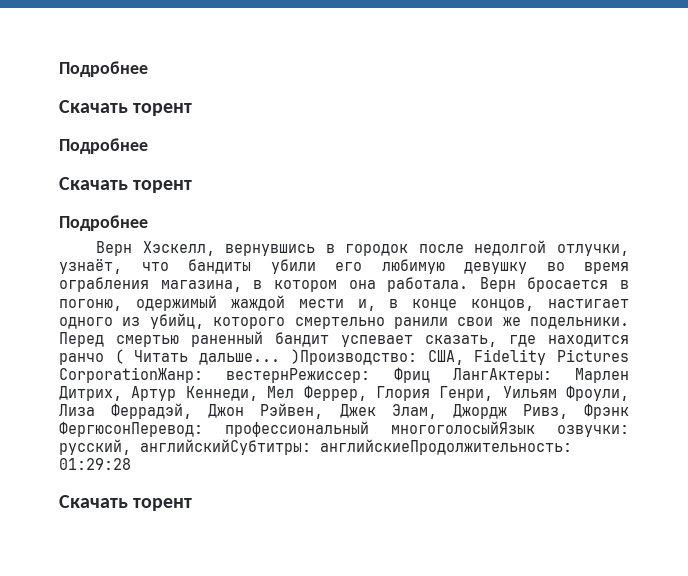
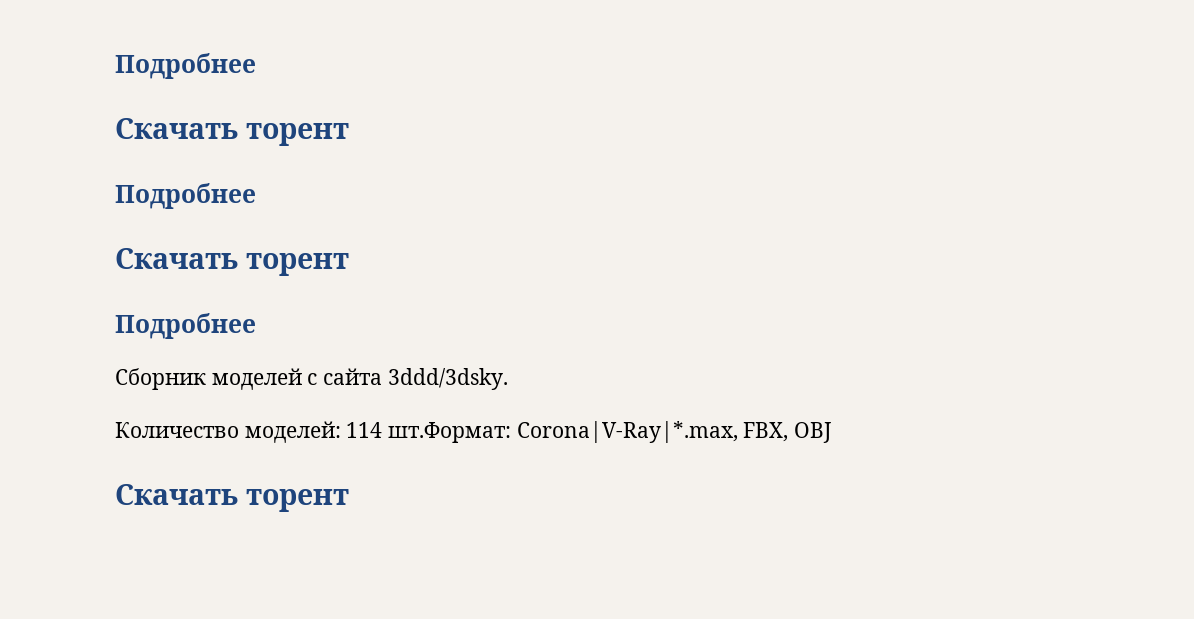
[96,240,629,256] [59,258,629,274] [59,277,629,292] [59,295,629,311] [59,313,629,329] [59,331,629,347] [59,349,629,365] [59,367,629,383] [59,385,629,401] [59,403,629,419] [59,421,629,437] [59,439,572,455] [59,458,131,470] Верн Хэскелл, вернувшись в городок после недолгой отлучки, узнаёт, что бандиты убили его любимую девушку во время ограбления магазина, в котором она работала. Верн бросается в погоню, одержимый жаждой мести и, в конце концов, настигает одного из убийц, которого смертельно ранили свои же подельники. Перед смертью раненный бандит успевает сказать, где находится ранчо ( Читать дальше... )Производство: США, Fidelity Pictures CorporationЖанр: вестернРежиссер: Фриц ЛангАктеры: Марлен Дитрих, Артур Кеннеди, Мел Феррер, Глория Генри, Уильям Фроули, Лиза Феррадэй, Джон Рэйвен, Джек Элам, Джордж Ривз, Фрэнк ФергюсонПеревод: профессиональный многоголосыйЯзык озвучки: русский, английскийСубтитры: английскиеПродолжительность: 01:29:28 -> [115,368,508,390] [115,421,833,443] Сборник моделей с сайта 3ddd/3dsky. // Количество моделей: 114 шт.Формат: Corona|V-Ray|*.max, FBX, OBJ

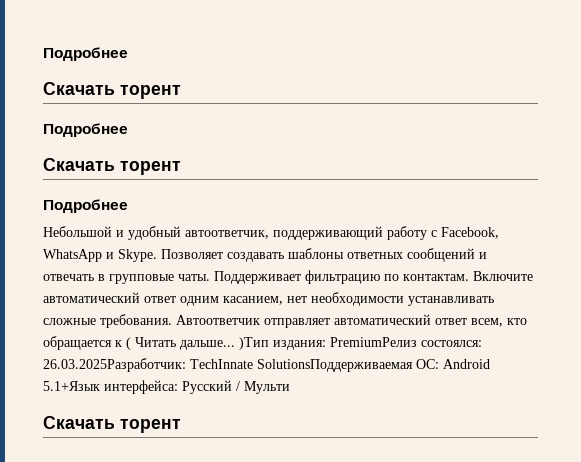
[115,368,508,390] [115,421,833,443] Сборник моделей с сайта 3ddd/3dsky. // Количество моделей: 114 шт.Формат: Corona|V-Ray|*.max, FBX, OBJ -> [43,226,499,240] [43,248,487,262] [43,270,533,284] [43,292,494,306] [43,314,527,328] [43,336,482,350] [43,358,490,372] [43,380,290,394] Небольшой и удобный автоответчик, поддерживающий работу с Facebook, WhatsApp и Skypе. Позволяет создавать шаблоны ответных сообщений и отвечать в групповые чаты. Поддерживает фильтрацию по контактам. Включите автоматический ответ одним касанием, нет необходимости устанавливать сложные требования. Автоответчик отправляет автоматический ответ всем, кто обращается к ( Читать дальше... )Тип издания: PremiumРелиз состоялся: 26.03.2025Разработчик: TechInnate SolutionsПоддерживаемая ОС: Android 5.1+Язык интерфейса: Русский / Мульти

